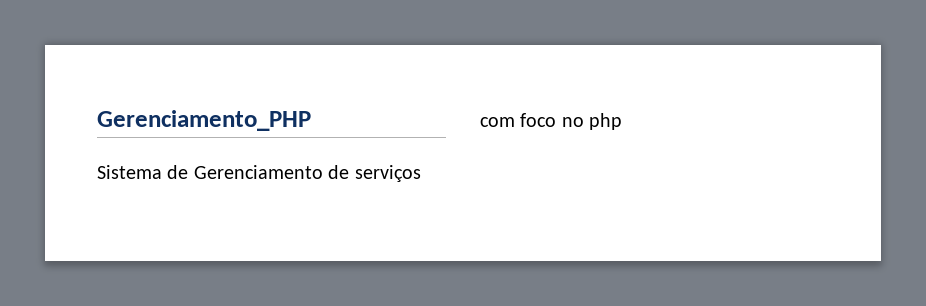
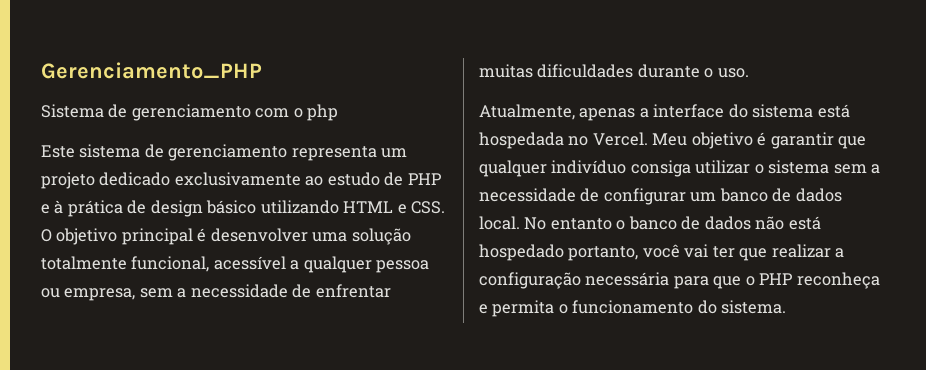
[193,165,421,182] [480,113,623,130] Gerenciamento de serviços com foco no php -> [131,104,339,121] [41,144,408,161] [41,172,441,189] [41,200,446,217] [41,228,411,245] [41,256,430,273] [41,284,391,301] [479,64,749,78] [479,104,850,121] [479,132,867,149] [479,160,881,177] [479,188,842,205] [479,216,821,230] [479,244,845,261] [479,272,880,289] [479,300,787,317] gerenciamento com o php // Este sistema de gerenciamento representa um projeto dedicado exclusivamente ao estudo de PHP e à prática de design básico utilizando HTML e CSS. O objetivo principal é desenvolver uma solução totalmente funcional, acessível a qualquer pessoa ou empresa, sem a necessidade de enfrentar muitas dificuldades durante o uso. // Atualmente, apenas a interface do sistema está hospedada no Vercel. Meu objetivo é garantir que qualquer indivíduo consiga utilizar o sistema sem a necessidade de configurar um banco de dados local. No entanto o banco de dados não está hospedado portanto, você vai ter que realizar a configuração necessária para que o PHP reconheça e permita o funcionamento do sistema.

